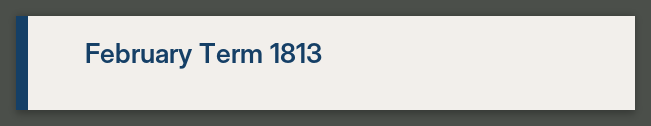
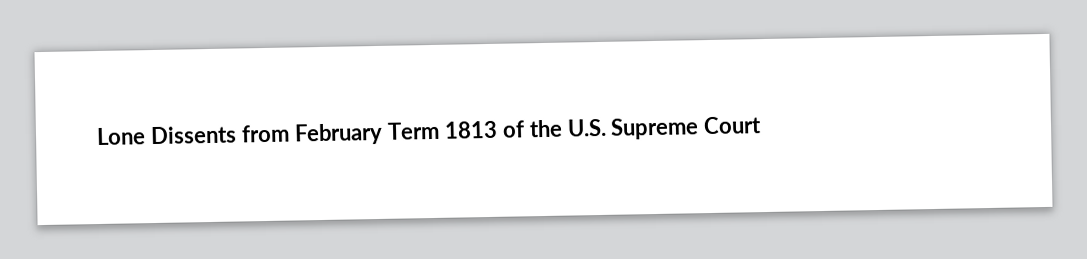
[85,43,323,69] February Term 1813 -> [96,116,763,146] Lone Dissents from February Term 1813 of the U.S. Supreme Court

